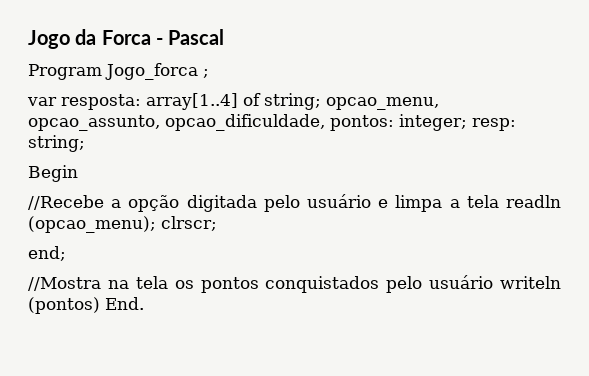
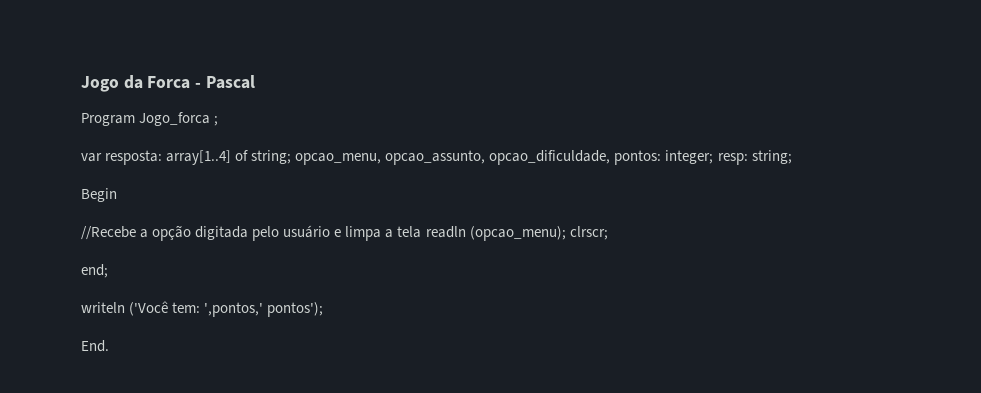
[28,275,561,293] [28,297,100,314] //Mostra na tela os pontos conquistados pelo usuário writeln (pontos) -> [81,301,324,317] writeln ('Você tem: ',pontos,' pontos'); //

